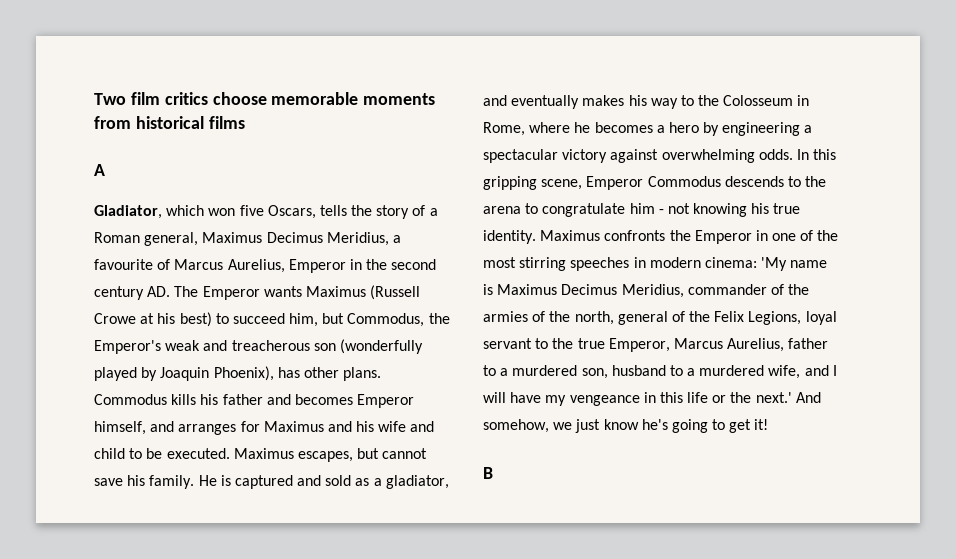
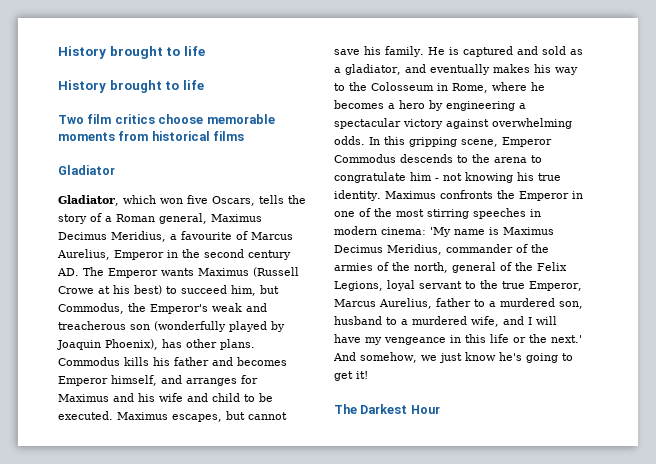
(94, 99) none -> [58,46,205,59] [58,80,204,93] History brought to life // History brought to life //
[94,164,105,176] A -> [58,165,115,175] Gladiator
[483,467,493,479] B -> [334,404,440,414] The Darkest Hour

